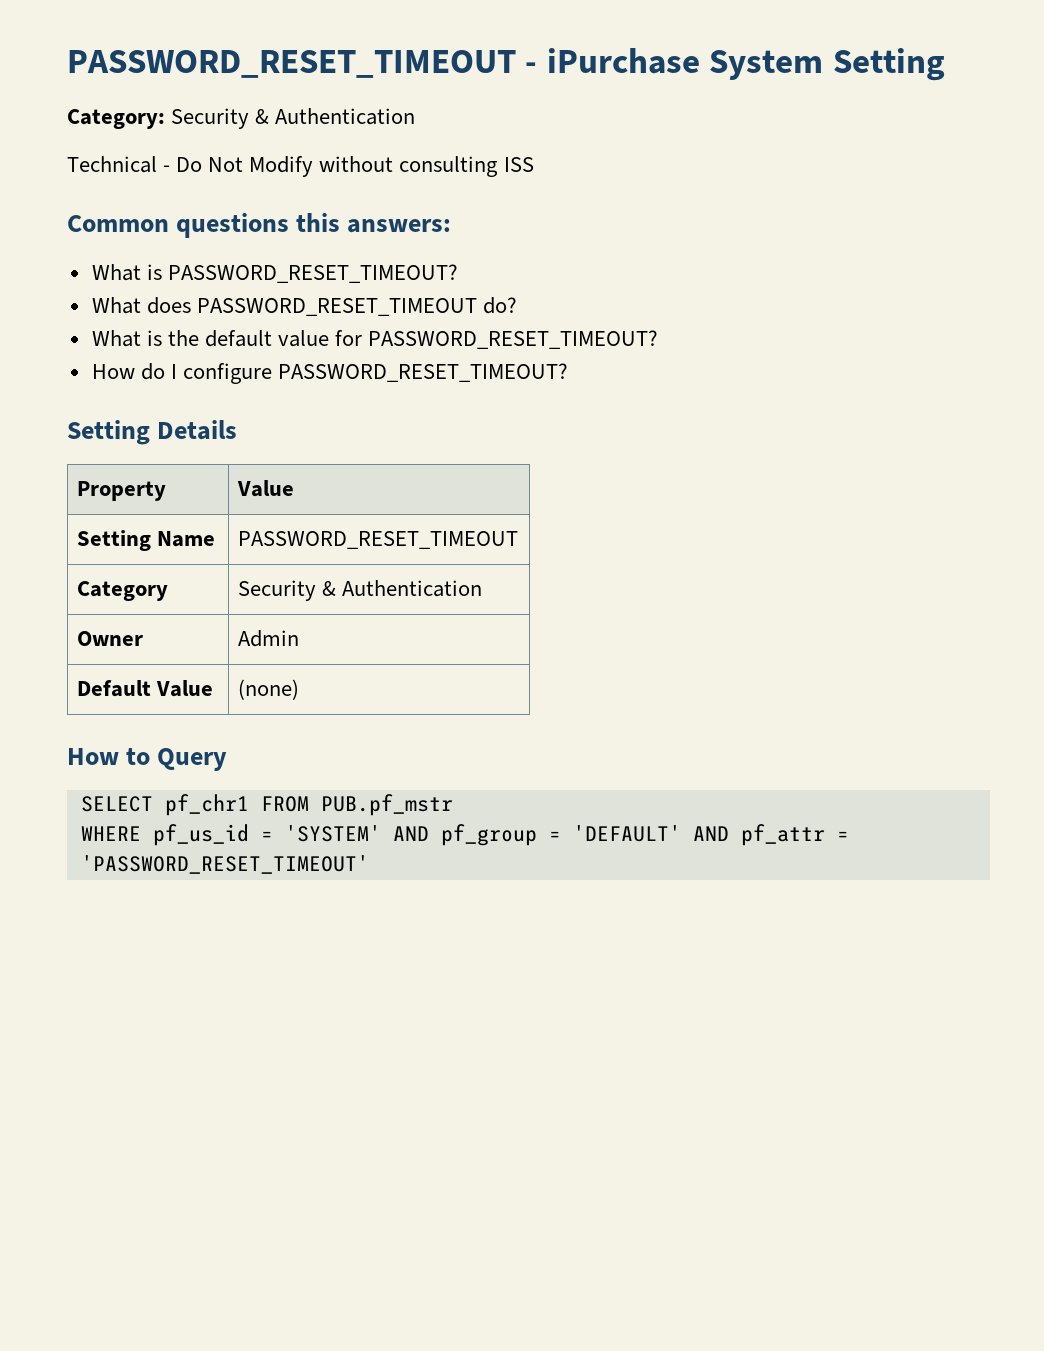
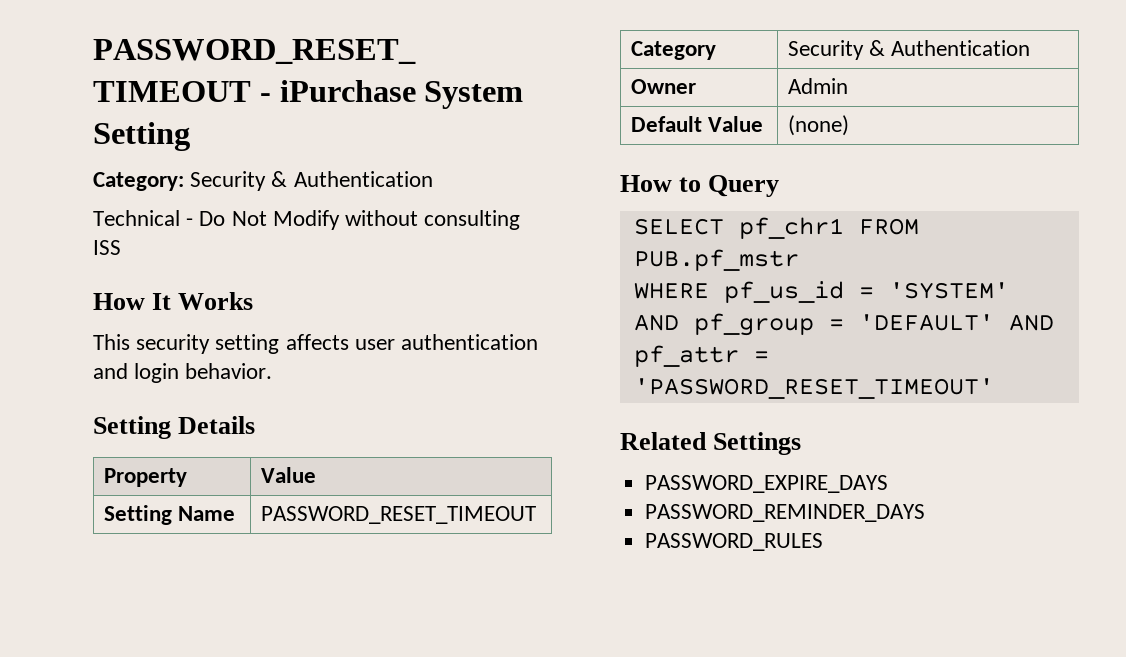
[67,213,452,238] [91,264,458,283] [91,297,517,316] [91,330,659,349] [91,363,569,384] Common questions this answers: // What is PASSWORD_RESET_TIMEOUT? // What does PASSWORD_RESET_TIMEOUT do? // What is the default value for PASSWORD_RESET_TIMEOUT? // How do I configure PASSWORD_RESET_TIMEOUT? -> [93,292,254,310] [93,334,539,354] [93,363,273,383] How It Works // This security setting affects user authentication and login behavior.
(369, 864) none -> [620,432,802,455] [645,475,889,493] [645,504,926,522] [645,533,824,551] // Related Settings // PASSWORD_EXPIRE_DAYS // PASSWORD_REMINDER_DAYS // PASSWORD_RULES

